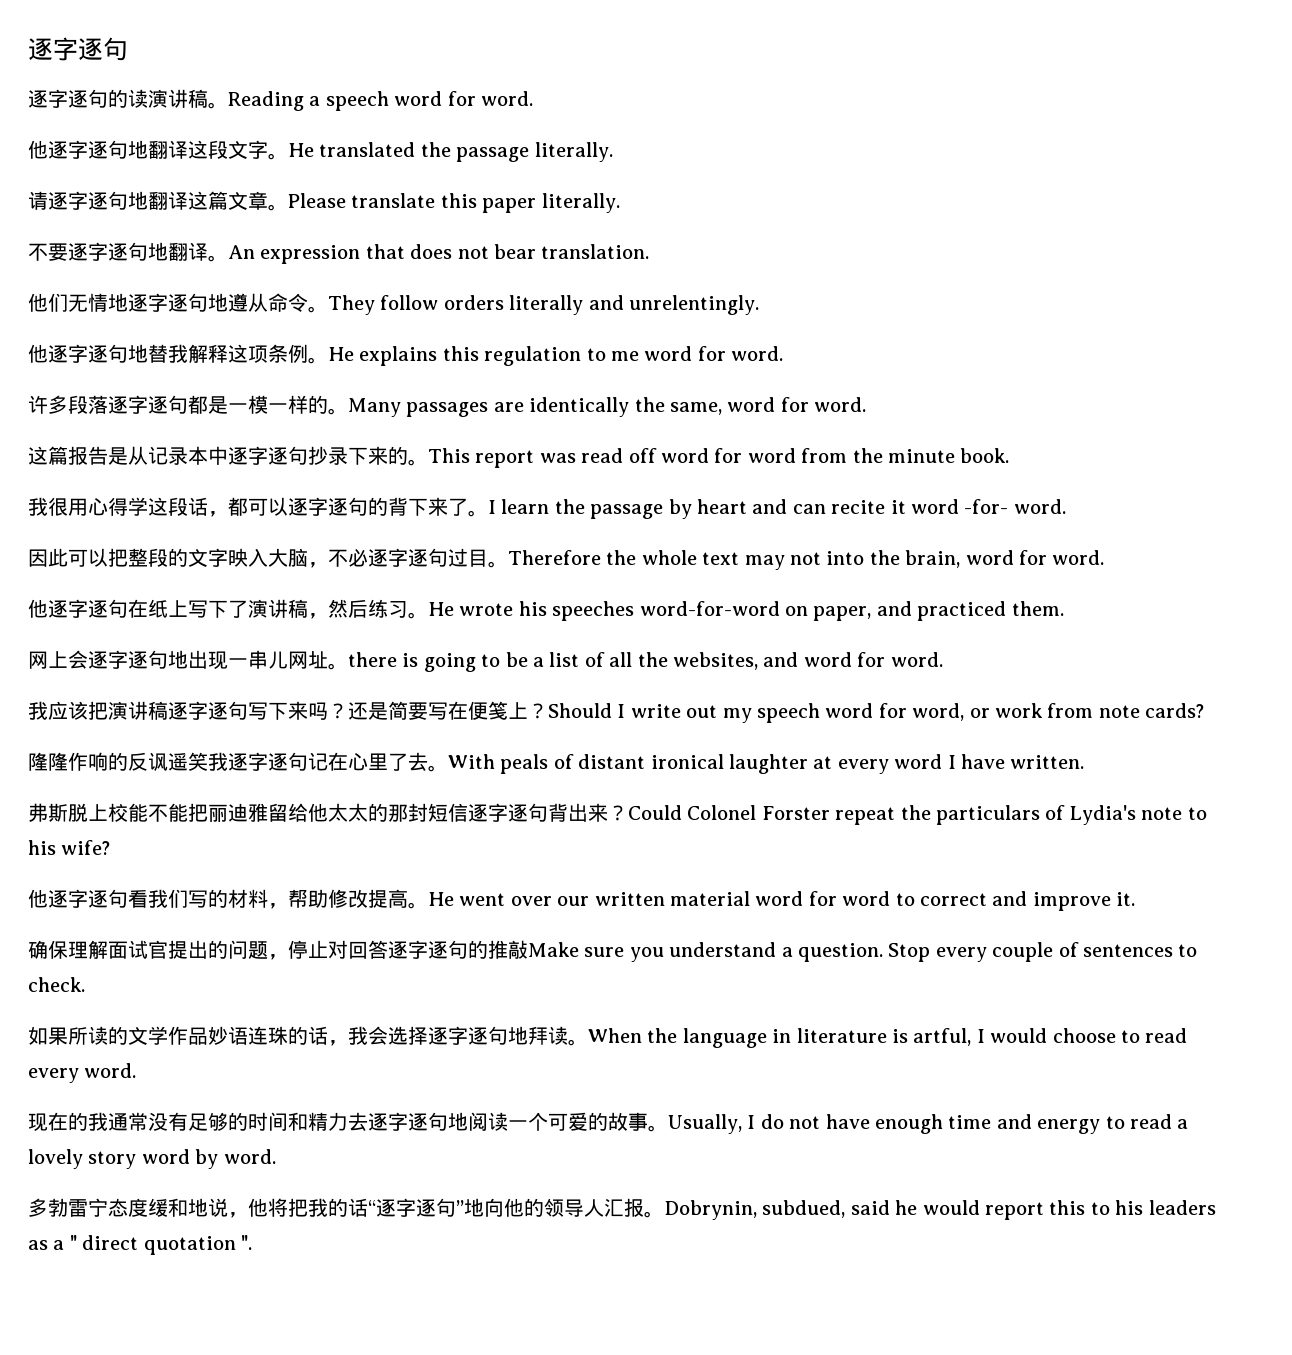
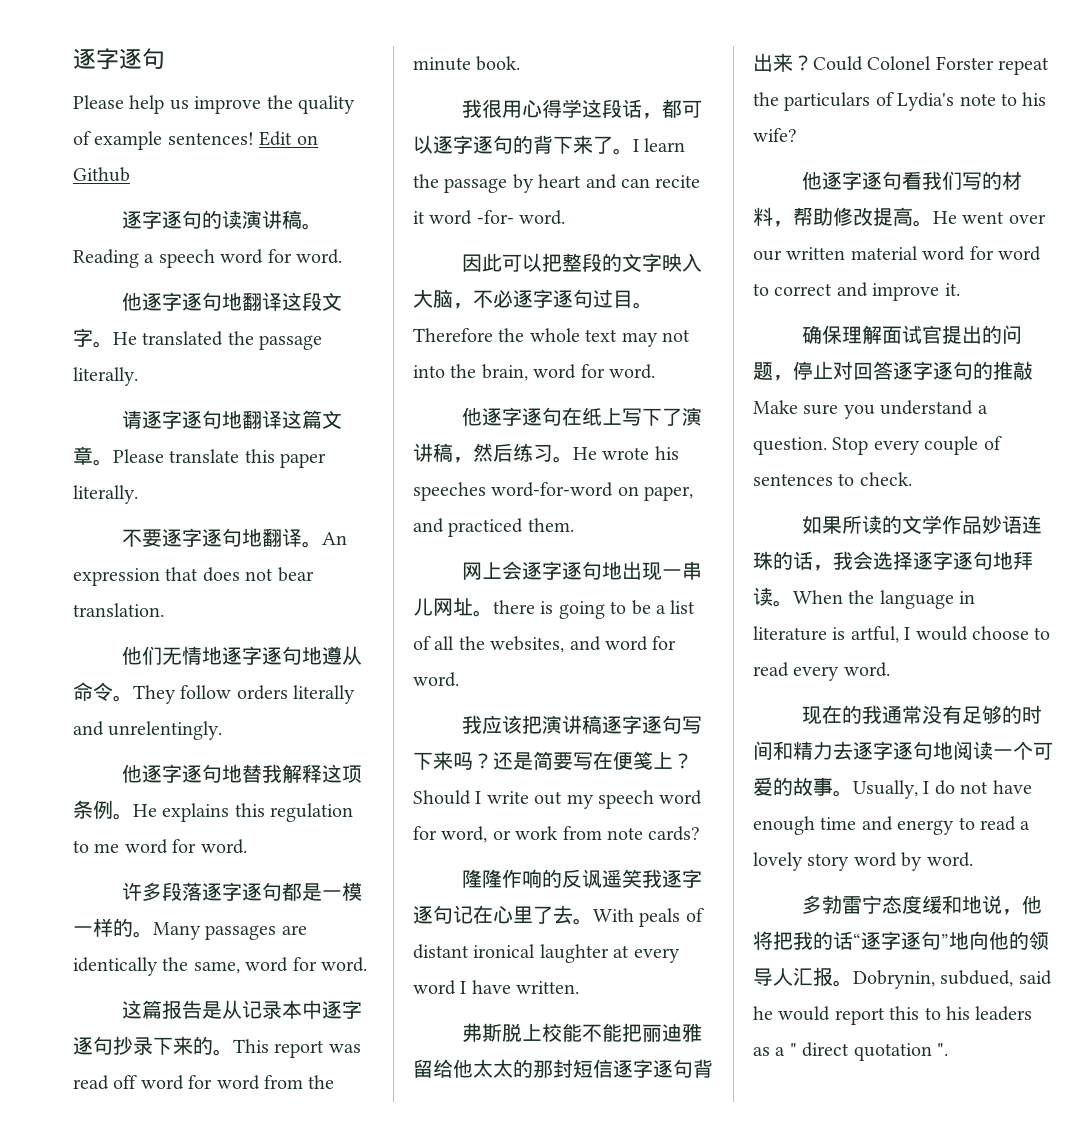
[28,37,128,61] 逐字逐句 -> [73,48,165,70] [73,95,355,114] [73,131,318,150] [73,167,130,182] 逐字逐句 // Please help us improve the quality of example sentences! Edit on Github

